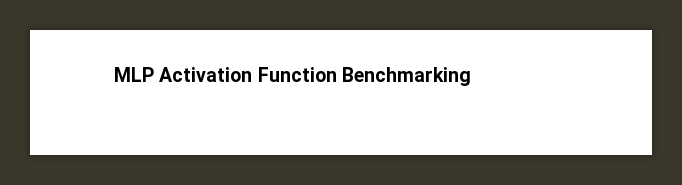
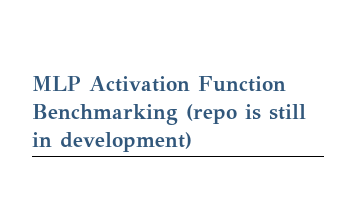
(471, 76) none -> [186,104,306,124] [32,132,192,152] (repo is still in development)

